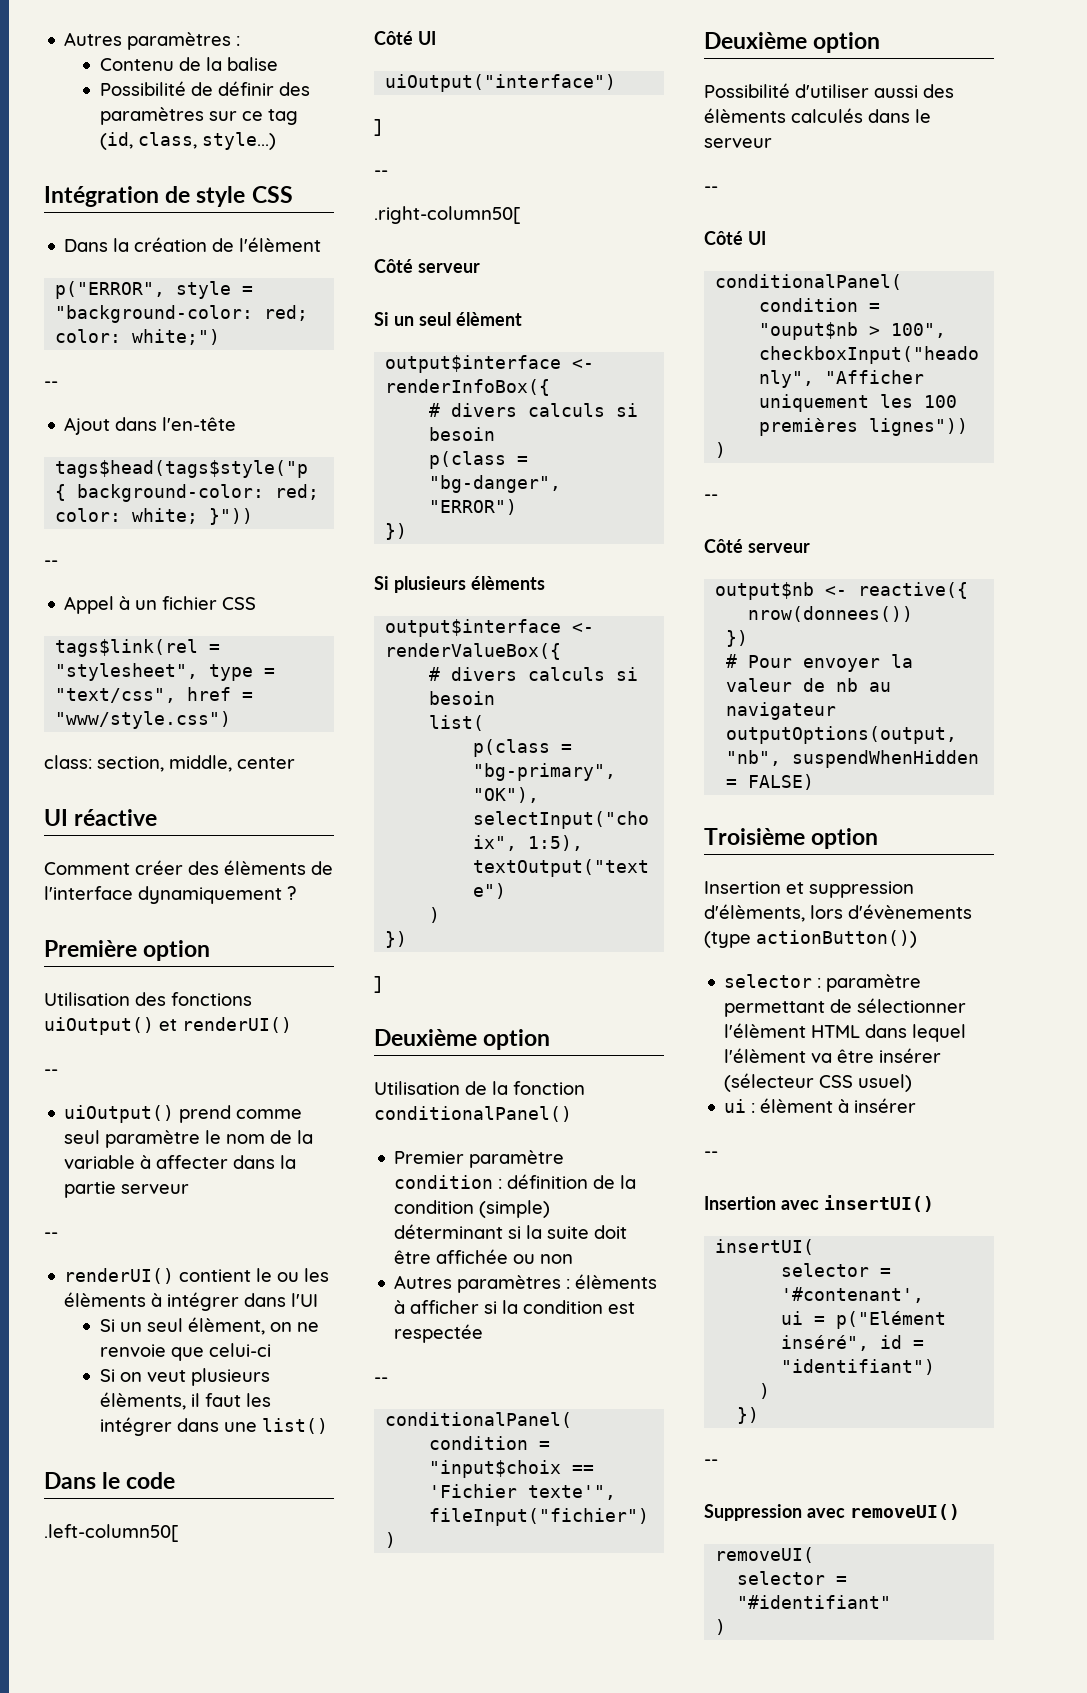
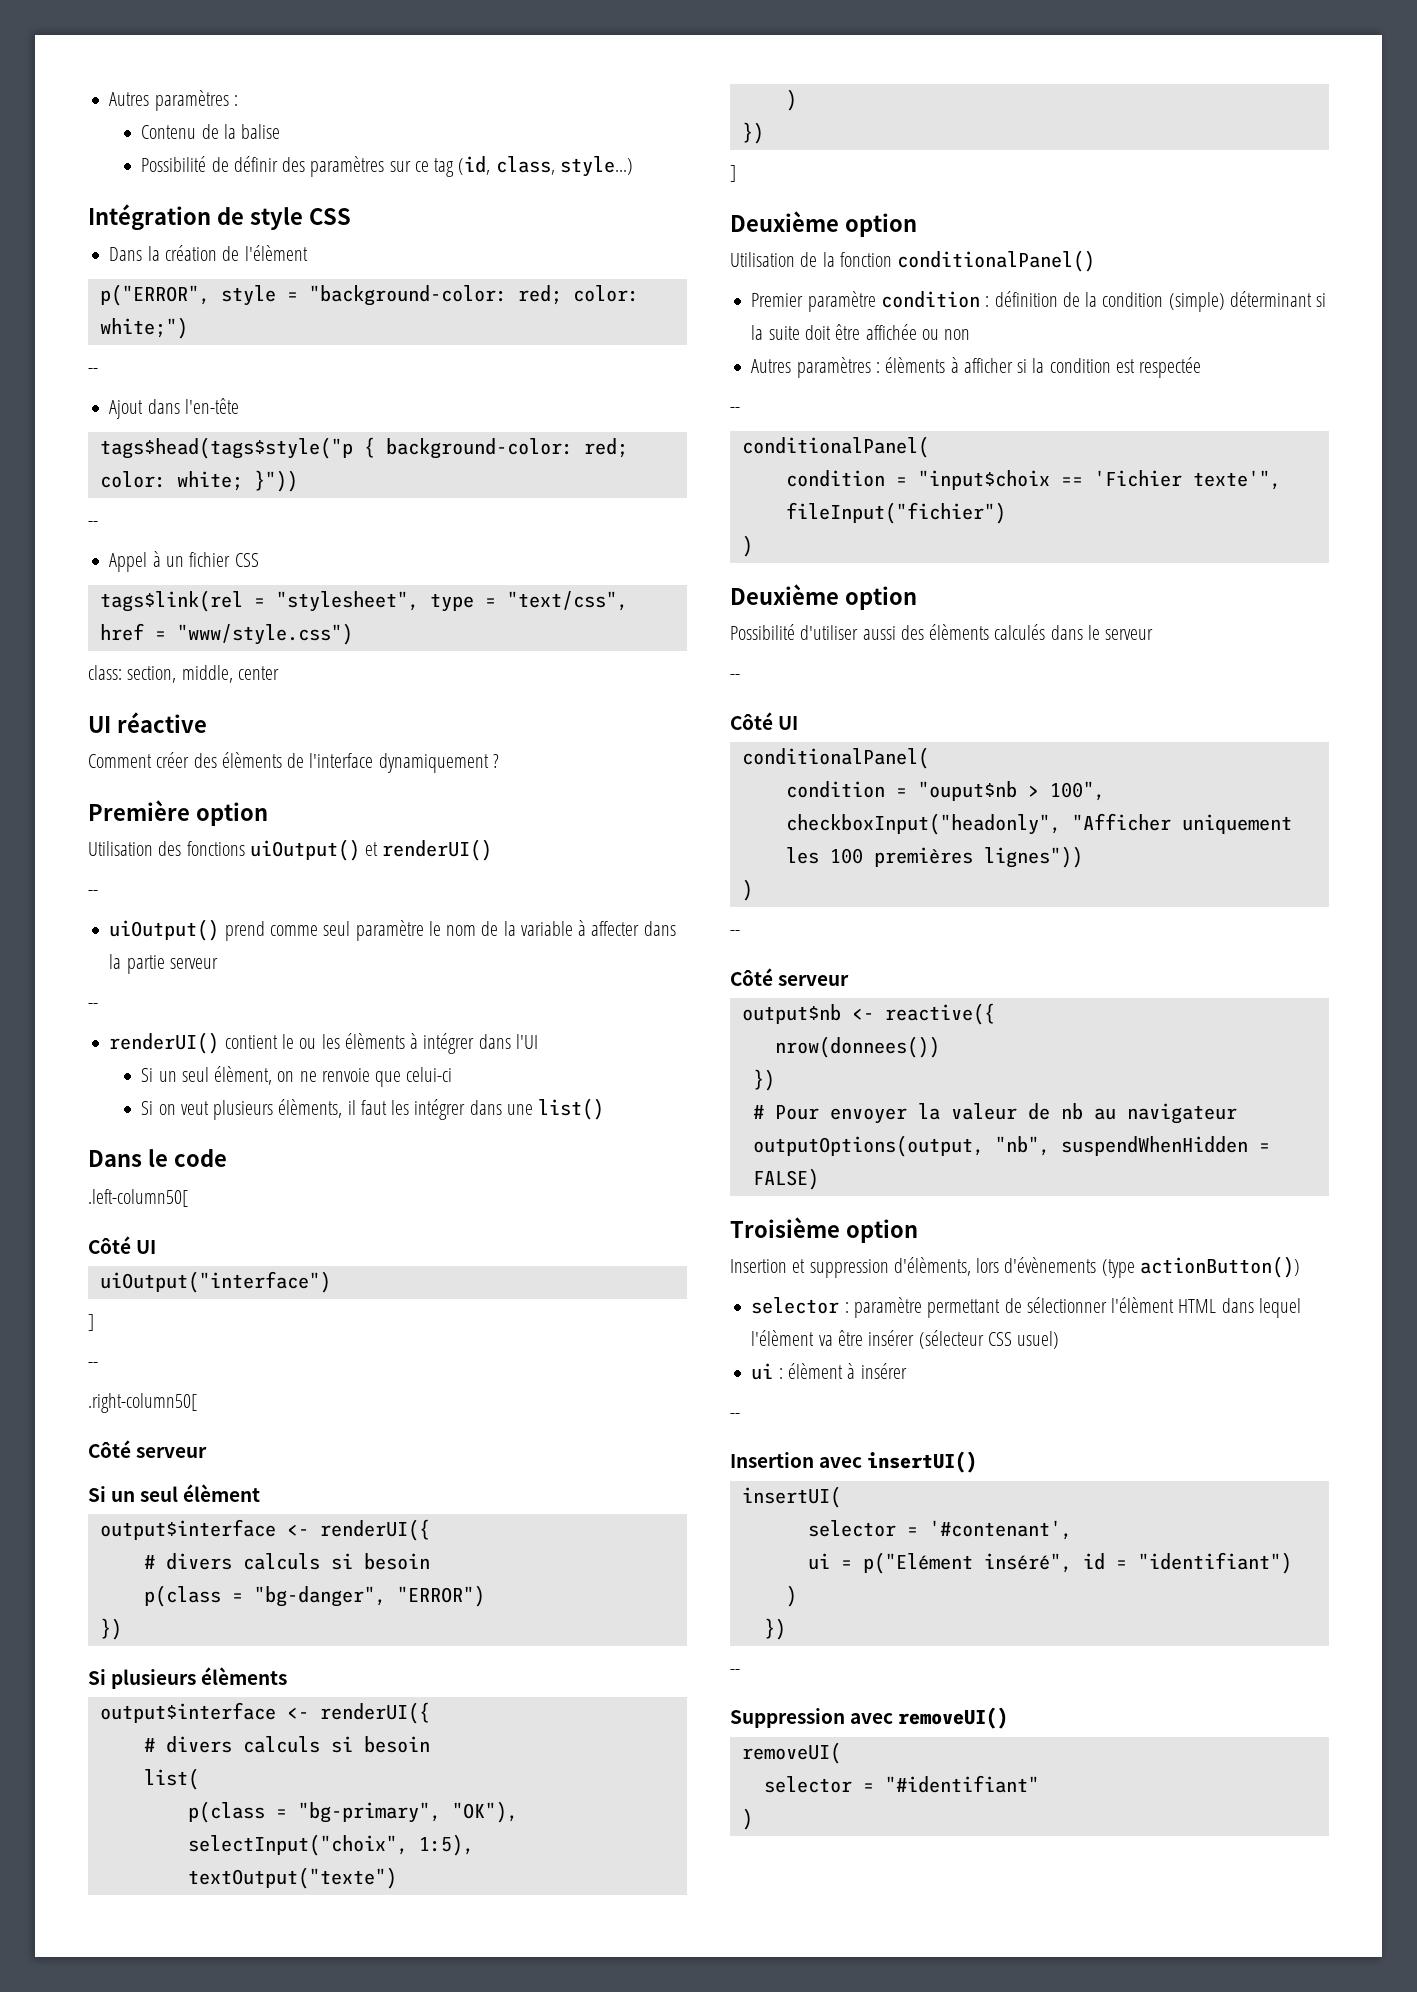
[385,379,551,396] renderInfoBox({ -> [319,1519,430,1541] renderUI({
[385,643,562,660] renderValueBox({ -> [319,1702,430,1724] renderUI({

